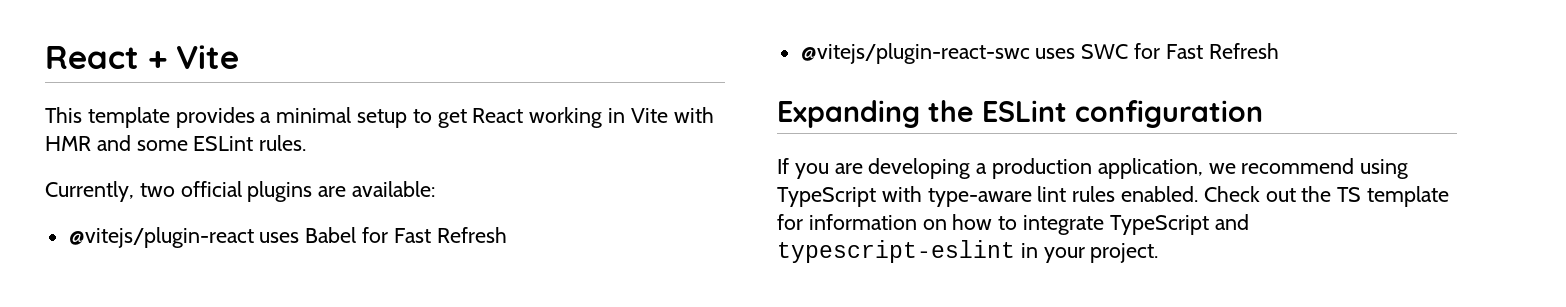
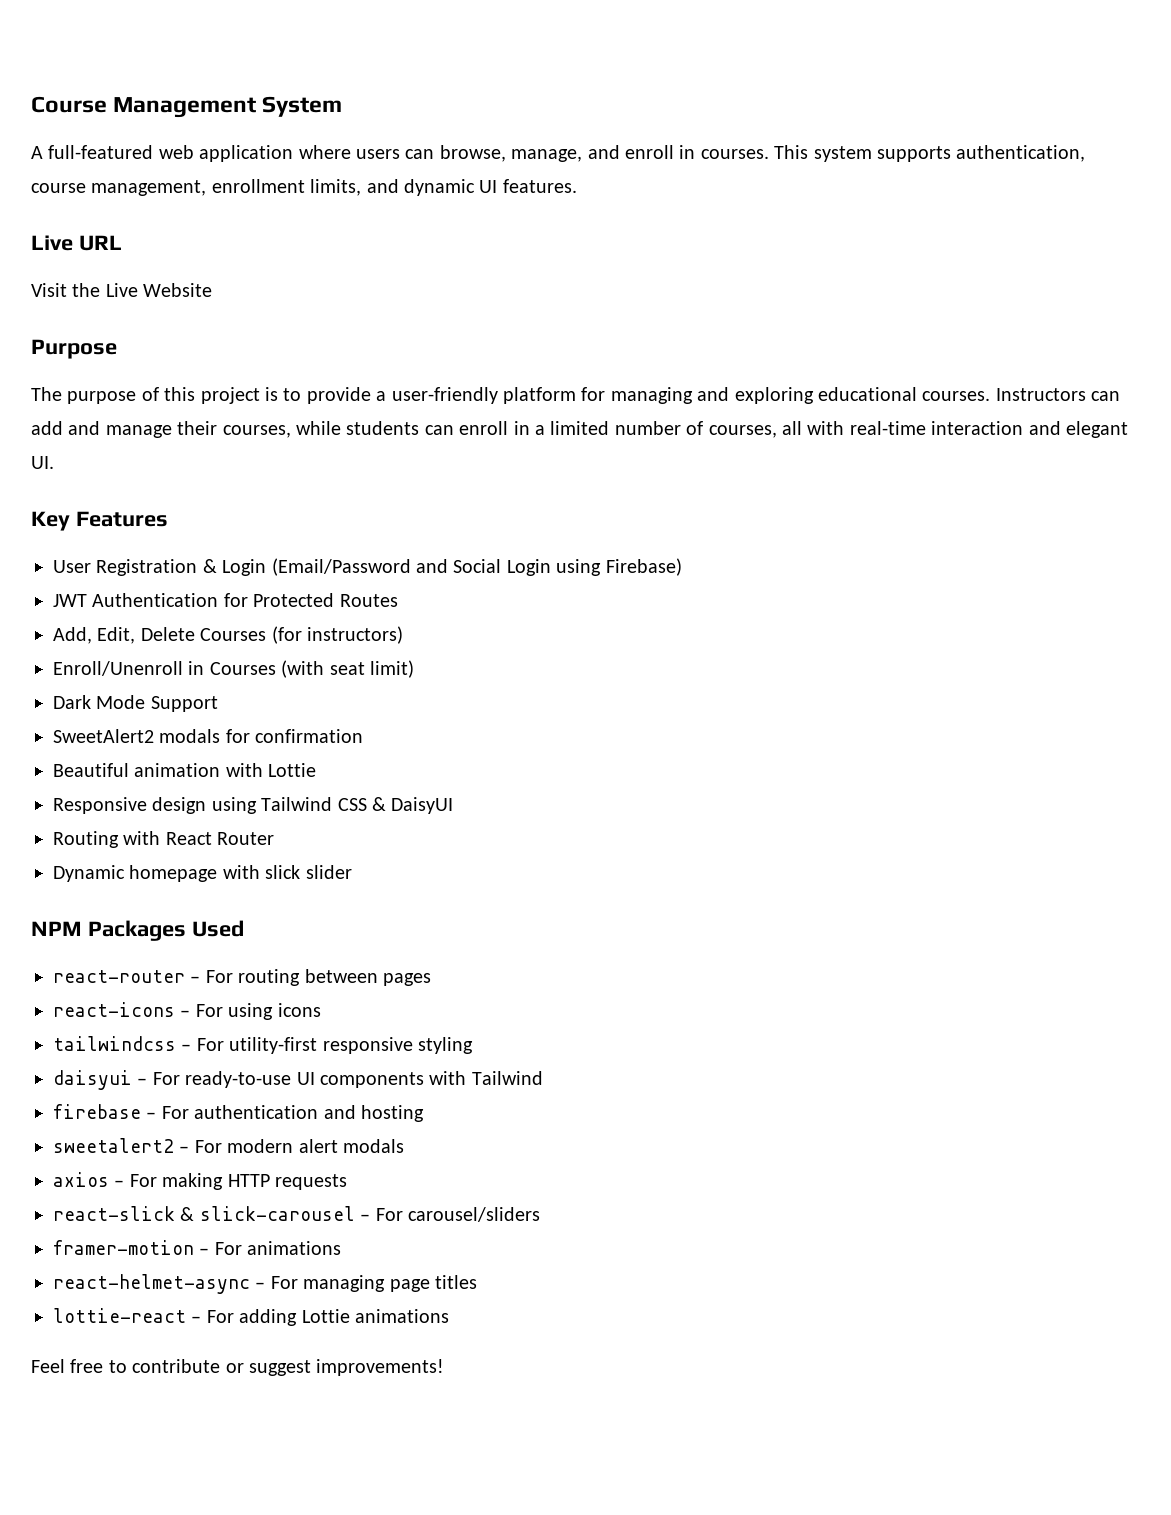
[45,45,239,69] [45,107,714,128] [45,135,307,151] [45,181,436,202] [68,227,507,248] [800,43,1279,64] [777,100,1263,128] [777,158,1409,179] [777,186,1450,207] [777,214,1249,235] [777,240,1159,263] React + Vite // This template provides a minimal setup to get React working in Vite with HMR and some ESLint rules. // Currently, two official plugins are available: // @vitejs/plugin-react uses Babel for Fast Refresh // @vitejs/plugin-react-swc uses SWC for Fast Refresh // Expanding the ESLint configuration // If you are developing a production application, we recommend using TypeScript with type-aware lint rules enabled. Check out the TS template for information on how to integrate TypeScript and typescript-eslint in your project. -> [31,96,343,118] [31,145,1086,162] [31,179,577,196] [31,235,122,251] [31,283,213,297] [31,339,117,359] [31,387,1121,404] [31,421,1128,438] [31,456,54,469] [31,511,168,531] [53,558,682,576] [53,593,398,607] [53,626,403,644] [53,660,414,678] [53,695,218,712] [53,729,364,743] [53,763,317,777] [53,797,454,814] [53,831,275,848] [53,865,352,882] [31,920,244,941] [53,969,431,986] [53,1002,321,1020] [53,1036,473,1054] [53,1070,543,1090] [53,1104,424,1122] [53,1138,404,1153] [53,1172,347,1190] [53,1206,540,1222] [53,1240,342,1255] [53,1274,477,1294] [53,1308,449,1326] [31,1359,445,1376] Course Management System // A full-featured web application where users can browse, manage, and enroll in courses. This system supports authentication, course management, enrollment limits, and dynamic UI features. // Live URL // Visit the Live Website // Purpose // The purpose of this project is to provide a user-friendly platform for managing and exploring educational courses. Instructors can add and manage their courses, while students can enroll in a limited number of courses, all with real-time interaction and elegant UI. // Key Features // User Registration & Login (Email/Password and Social Login using Firebase) // JWT Authentication for Protected Routes // Add, Edit, Delete Courses (for instructors) // Enroll/Unenroll in Courses (with seat limit) // Dark Mode Support // SweetAlert2 modals for confirmation // Beautiful animation with Lottie // Responsive design using Tailwind CSS & DaisyUI // Routing with React Router // Dynamic homepage with slick slider // NPM Packages Used // react-router – For routing between pages // react-icons – For using icons // tailwindcss – For utility-first responsive styling // daisyui – For ready-to-use UI components with Tailwind // firebase – For authentication and hosting // sweetalert2 – For modern alert modals // axios – For making HTTP requests // react-slick & slick-carousel – For carousel/sliders // framer-motion – For animations // react-helmet-async – For managing page titles // lottie-react – For adding Lottie animations // Feel free to contribute or suggest improvements!

